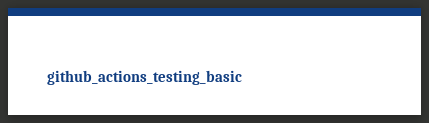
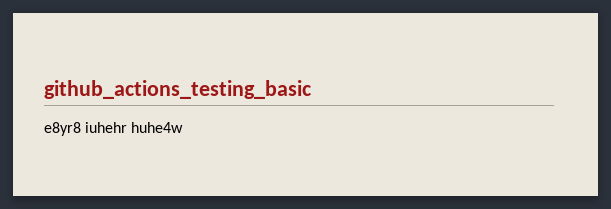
(242, 77) none -> [44,122,184,136] // e8yr8 iuhehr huhe4w

